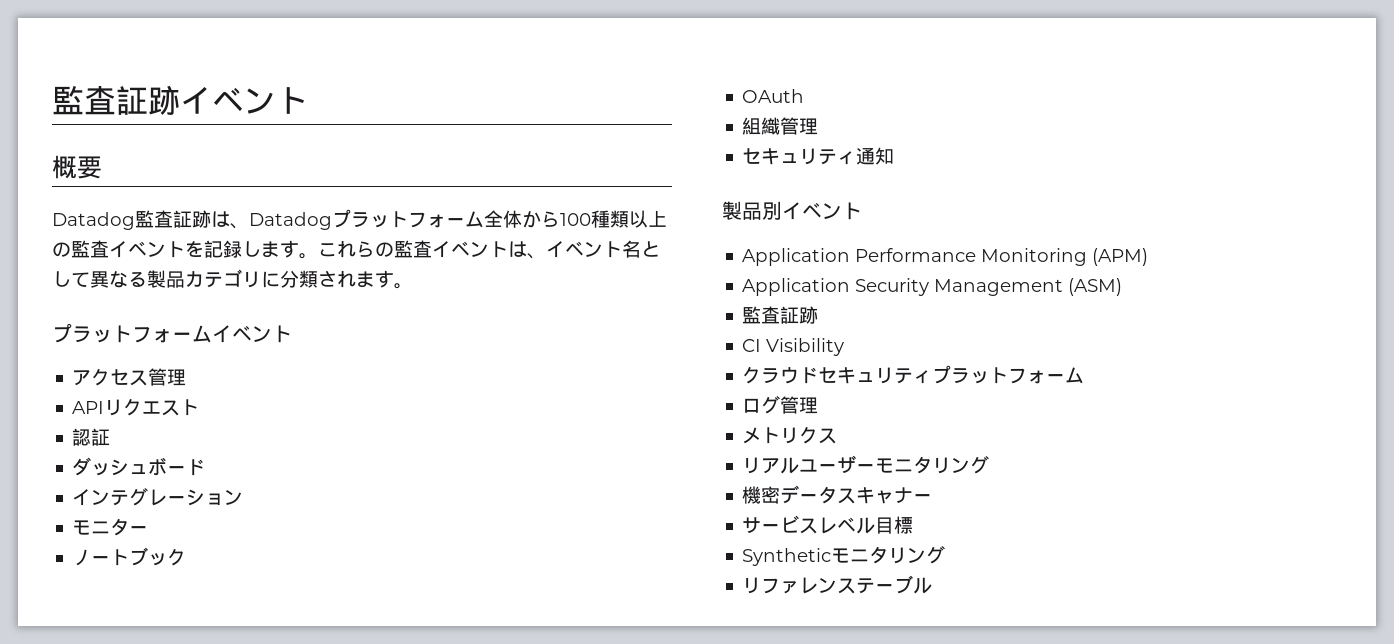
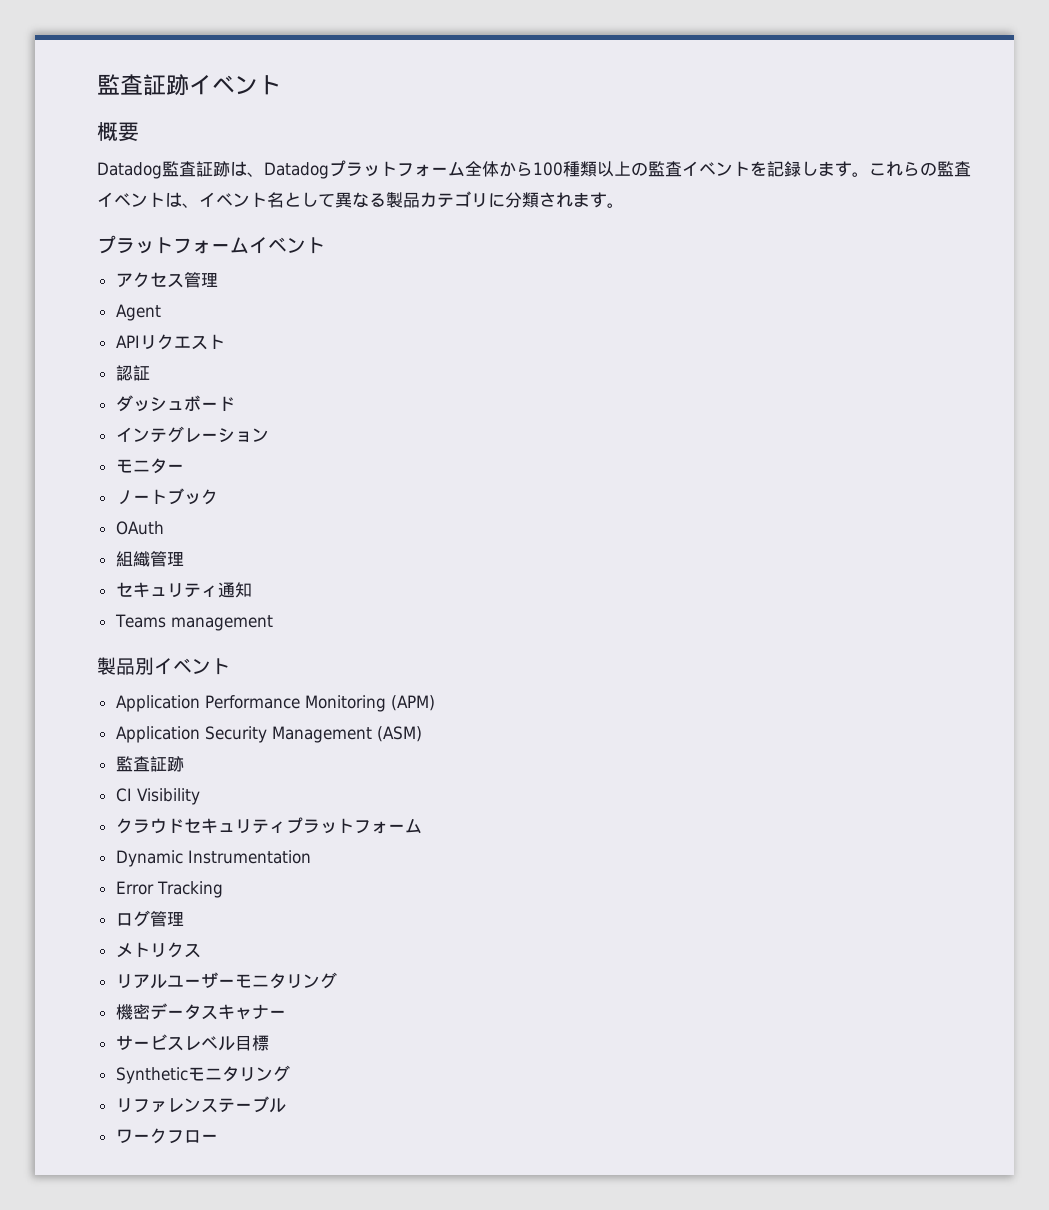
(187, 377) none -> [115,304,161,321] // Agent
(895, 156) none -> [114,614,273,631] // Teams management
(1085, 375) none -> [115,850,311,867] [115,881,223,898] // Dynamic Instrumentation // Error Tracking
(933, 585) none -> [115,1128,218,1144] // ワークフロー

